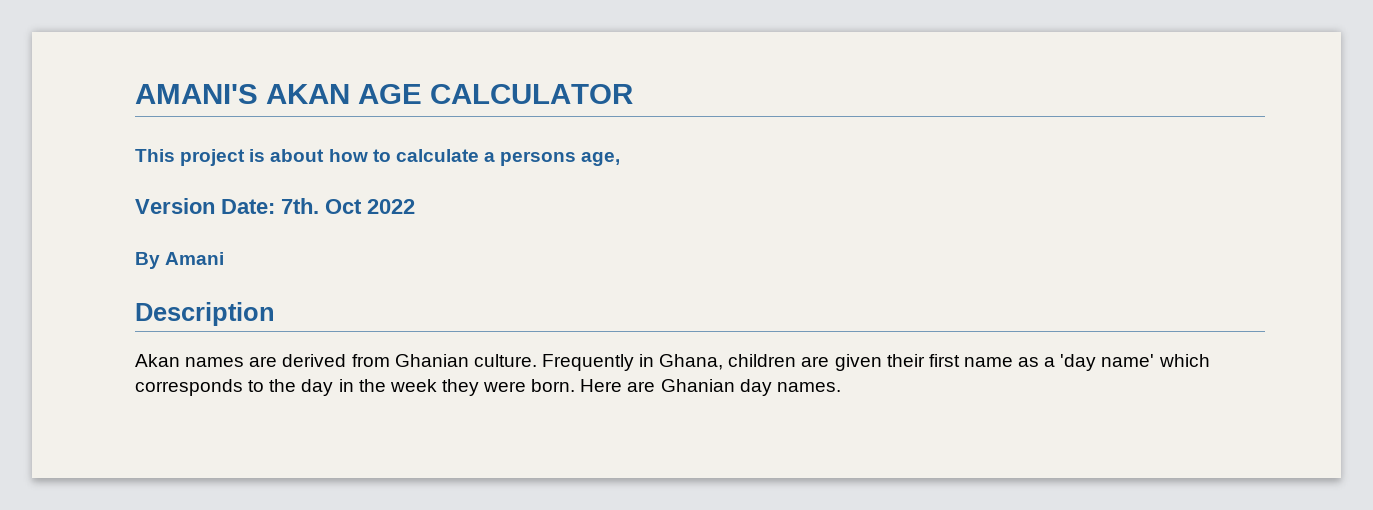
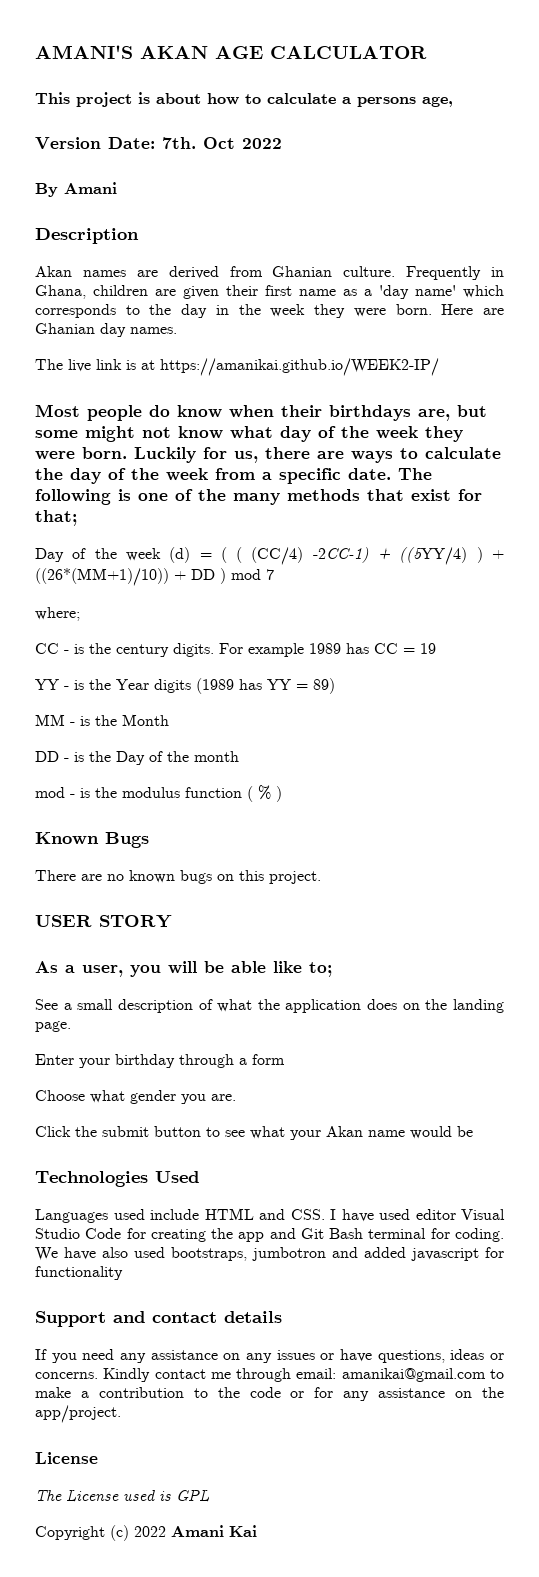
(841, 387) none -> [35,358,439,376] [35,404,487,421] [35,426,463,442] [35,447,501,463] [35,468,432,484] [35,489,482,505] [35,510,77,526] [35,547,505,565] [35,568,274,586] [35,607,80,621] [35,643,436,657] [35,678,335,694] [35,714,169,726] [35,751,239,765] [35,785,282,802] [35,832,149,848] [35,870,321,884] [35,915,172,928] [35,961,332,977] [35,999,504,1013] [35,1021,71,1032] [35,1054,285,1068] [35,1090,236,1104] [35,1126,473,1140] [35,1171,199,1187] [35,1208,505,1223] [35,1228,504,1242] [35,1247,504,1261] [35,1266,123,1280] [35,1311,282,1327] [35,1349,505,1363] [35,1368,504,1382] [35,1387,505,1401] [35,1405,121,1423] [35,1452,98,1464] [35,1489,209,1502] [35,1525,257,1541] // The live link is at https://amanikai.github.io/WEEK2-IP/ // Most people do know when their birthdays are, but some might not know what day of the week they were born. Luckily for us, there are ways to calculate the day of the week from a specific date. The following is one of the many methods that exist for that; // Day of the week (d) = ( ( (CC/4) -2CC-1) + ((5YY/4) ) + ((26*(MM+1)/10)) + DD ) mod 7 // where; // CC - is the century digits. For example 1989 has CC = 19 // YY - is the Year digits (1989 has YY = 89) // MM - is the Month // DD - is the Day of the month // mod - is the modulus function ( % ) // Known Bugs // There are no known bugs on this project. // USER STORY // As a user, you will be able like to; // See a small description of what the application does on the landing page. // Enter your birthday through a form // Choose what gender you are. // Click the submit button to see what your Akan name would be // Technologies Used // Languages used include HTML and CSS. I have used editor Visual Studio Code for creating the app and Git Bash terminal for coding. We have also used bootstraps, jumbotron and added javascript for functionality // Support and contact details // If you need any assistance on any issues or have questions, ideas or concerns. Kindly contact me through email: amanikai@gmail.com to make a contribution to the code or for any assistance on the app/project. // License // The License used is GPL // Copyright (c) 2022 Amani Kai

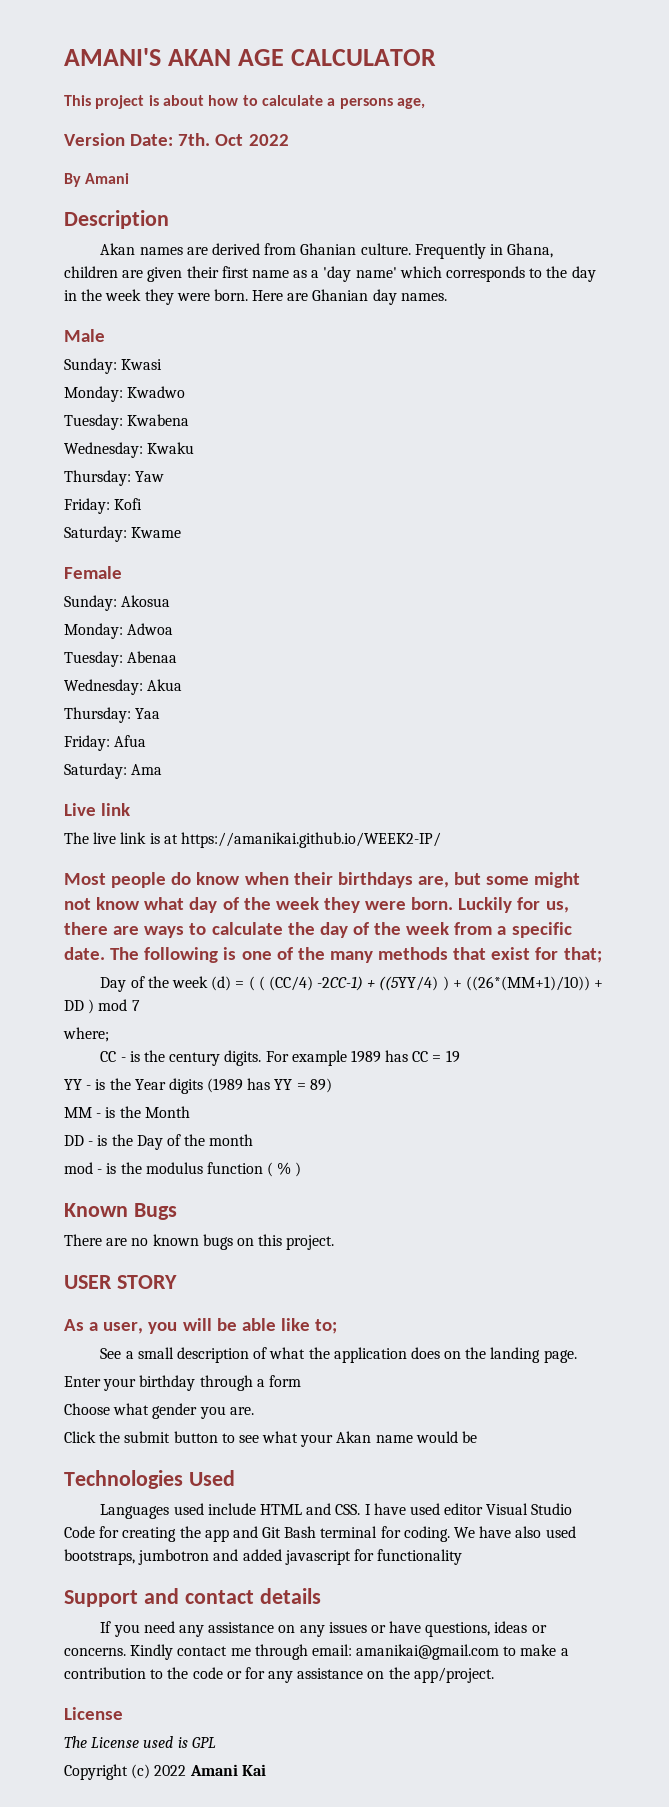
(177, 330) none -> [64,329,105,342] [64,358,163,374] [64,386,186,402] [64,414,190,430] [64,442,195,458] [64,470,165,486] [64,498,143,514] [64,526,182,542] [64,566,122,579] [64,595,171,611] [64,623,174,639] [64,651,178,667] [64,679,183,695] [64,707,161,723] [64,735,147,751] [64,763,163,779] [64,803,131,816] // Male // Sunday: Kwasi // Monday: Kwadwo // Tuesday: Kwabena // Wednesday: Kwaku // Thursday: Yaw // Friday: Kofi // Saturday: Kwame // Female // Sunday: Akosua // Monday: Adwoa // Tuesday: Abenaa // Wednesday: Akua // Thursday: Yaa // Friday: Afua // Saturday: Ama // Live link

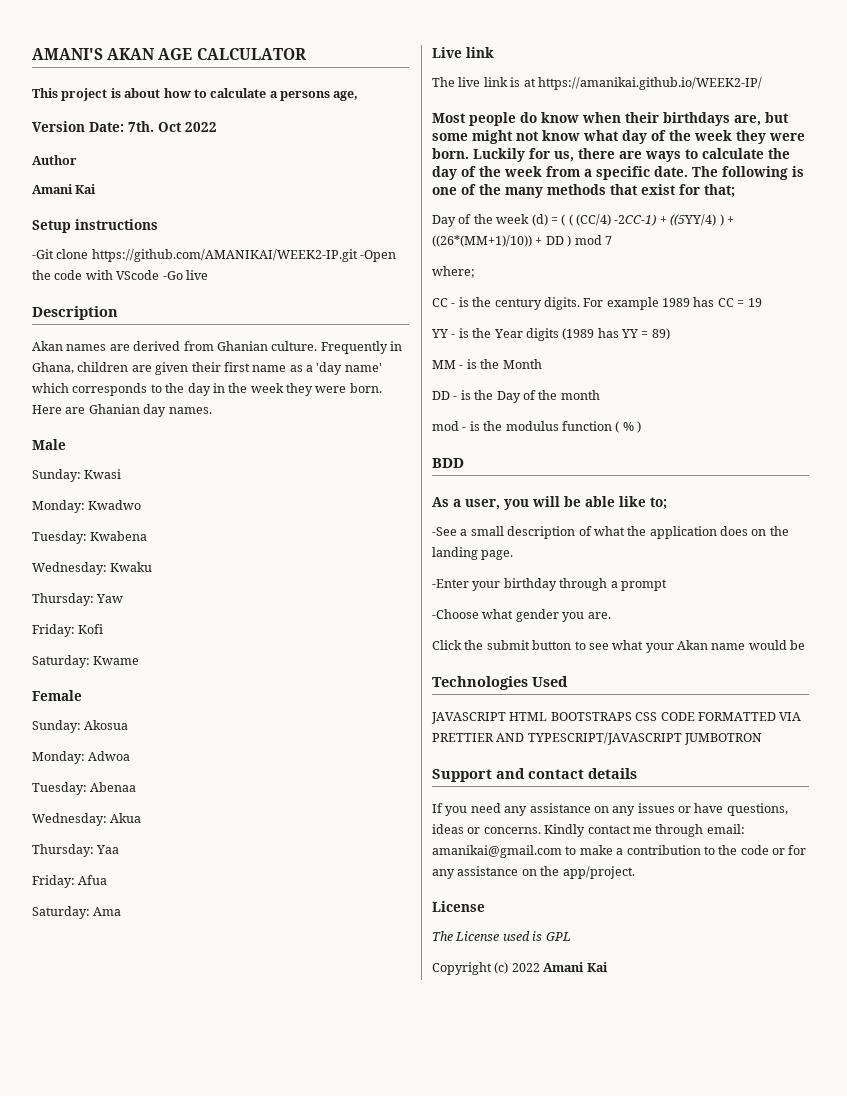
[64,173,130,187] By Amani -> [32,155,77,165] [32,184,97,194] [32,219,158,233] [32,249,397,262] [32,270,208,280] Author // Amani Kai // Setup instructions // -Git clone https://github.com/AMANIKAI/WEEK2-IP.git -Open the code with VScode -Go live
[64,1203,177,1220] [64,1234,335,1250] [64,1275,177,1289] Known Bugs // There are no known bugs on this project. // USER STORY -> [432,458,464,468] BDD
[100,1348,122,1359] See -> [432,527,457,536] -See
[64,1376,101,1387] Enter -> [432,579,469,588] -Enter
[268,1375,301,1387] [64,1403,110,1415] form // Choose -> [620,579,667,591] [432,609,479,619] prompt // -Choose
[100,1503,573,1519] [64,1526,576,1542] [64,1549,463,1565] Languages used include HTML and CSS. I have used editor Visual Studio Code for creating the app and Git Bash terminal for coding. We have also used bootstraps, jumbotron and added javascript for functionality -> [431,712,802,724] [432,732,763,745] JAVASCRIPT HTML BOOTSTRAPS CSS CODE FORMATTED VIA PRETTIER AND TYPESCRIPT/JAVASCRIPT JUMBOTRON

